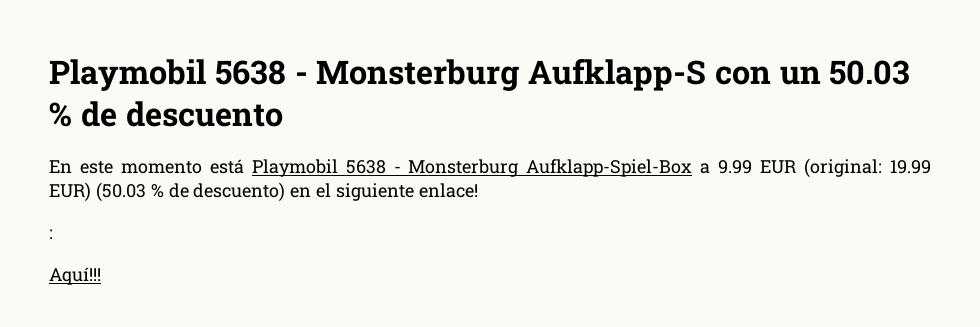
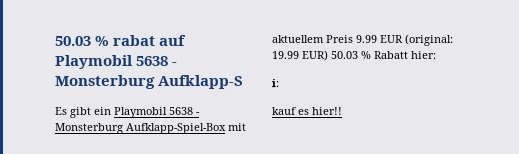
(49, 75) none -> [55,35,187,46] 50.03 % rabat auf
[714,60,911,85] [49,101,283,127] [49,159,244,174] con un 50.03 % de descuento // En este momento está -> [55,107,111,118] // Es gibt ein
[700,163,711,174] a -> [228,123,246,131] [272,35,353,43] mit aktuellem Preis
[95,182,478,202] [49,229,53,239] [49,267,101,285] (50.03 % de descuento) en el siguiente enlace! // : // Aquí!!! -> [331,51,436,59] [272,79,279,88] [272,107,342,115] 50.03 % Rabatt hier: // ℹ: // kauf es hier!!

